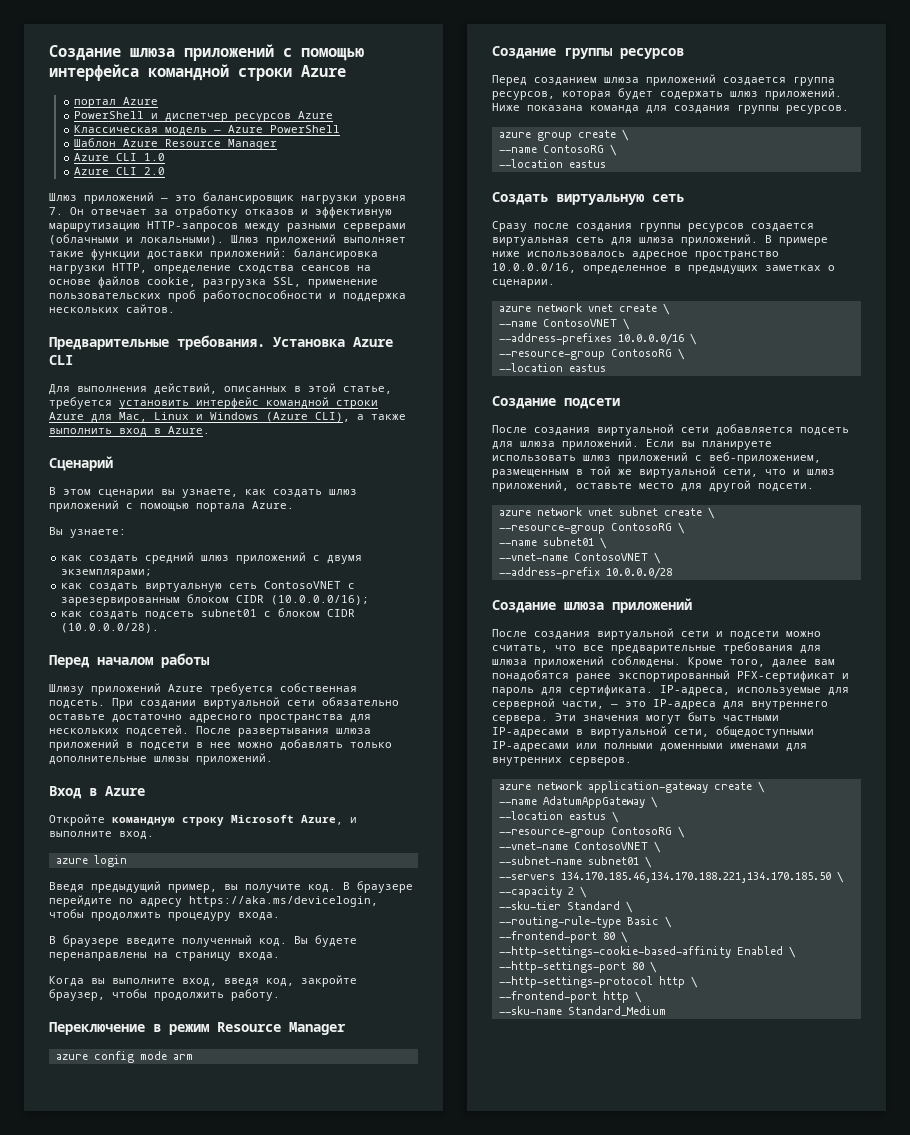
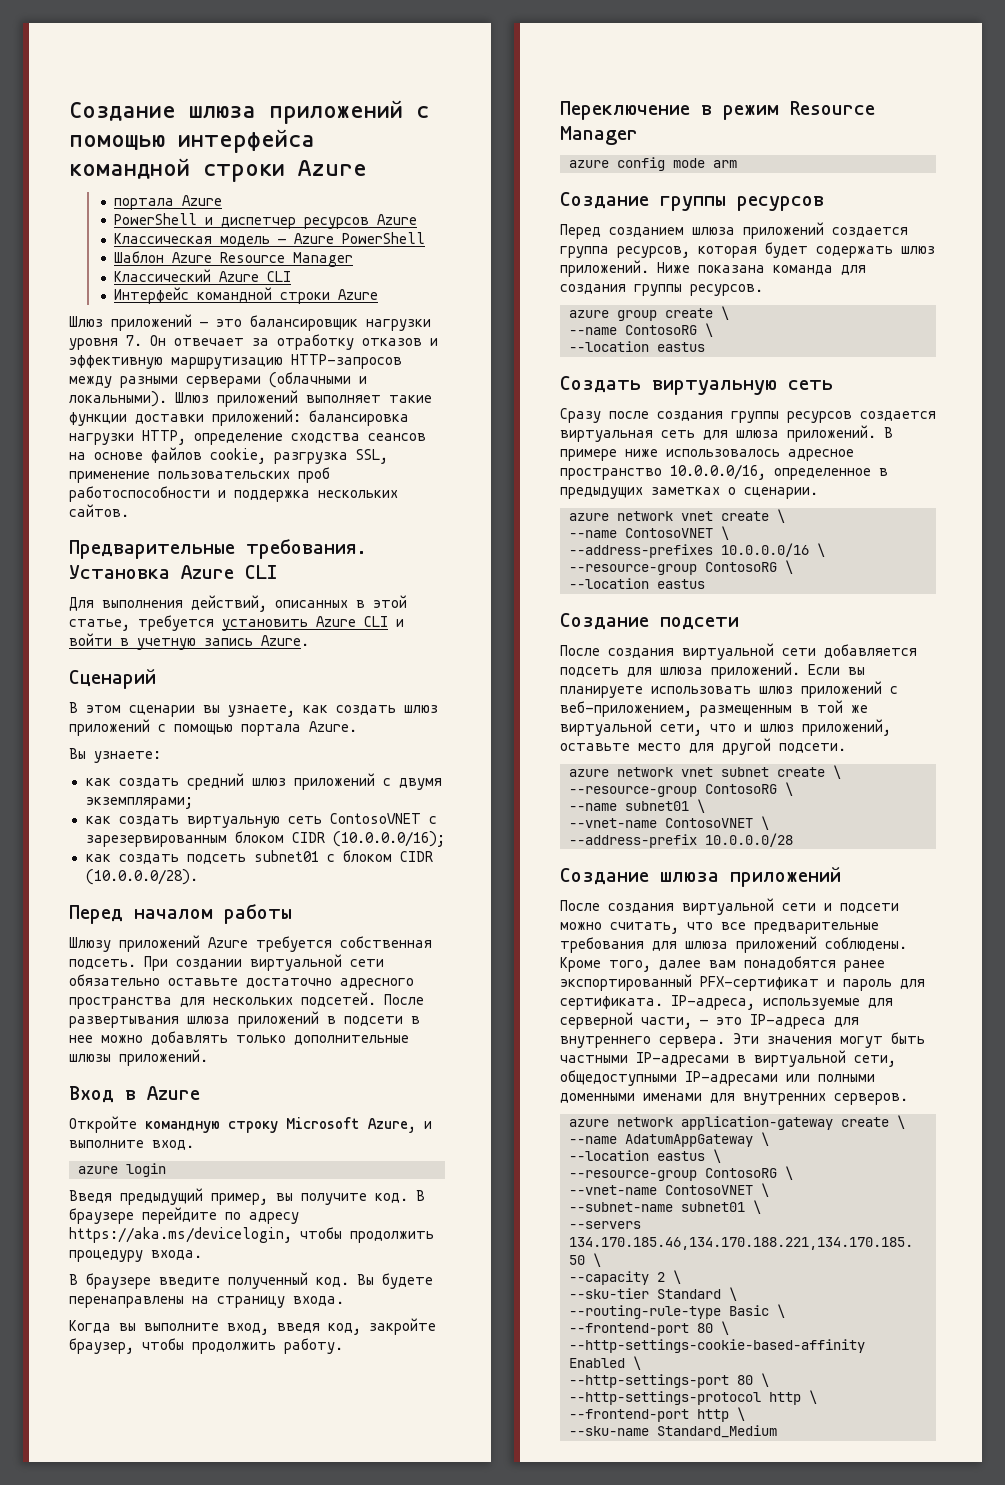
[74,99,117,108] портал -> [114,198,175,210] портала
[74,153,166,161] [74,167,166,175] Azure CLI 1.0 // Azure CLI 2.0 -> [114,269,292,283] [114,287,379,304] Классический Azure CLI // Интерфейс командной строки Azure
[196,397,378,409] [49,412,406,423] [49,428,161,437] интерфейс командной строки Azure для Mac, Linux и Windows (Azure CLI), а также выполнить вход в -> [316,616,404,627] [69,633,253,650] Azure CLI и войти в учетную запись

